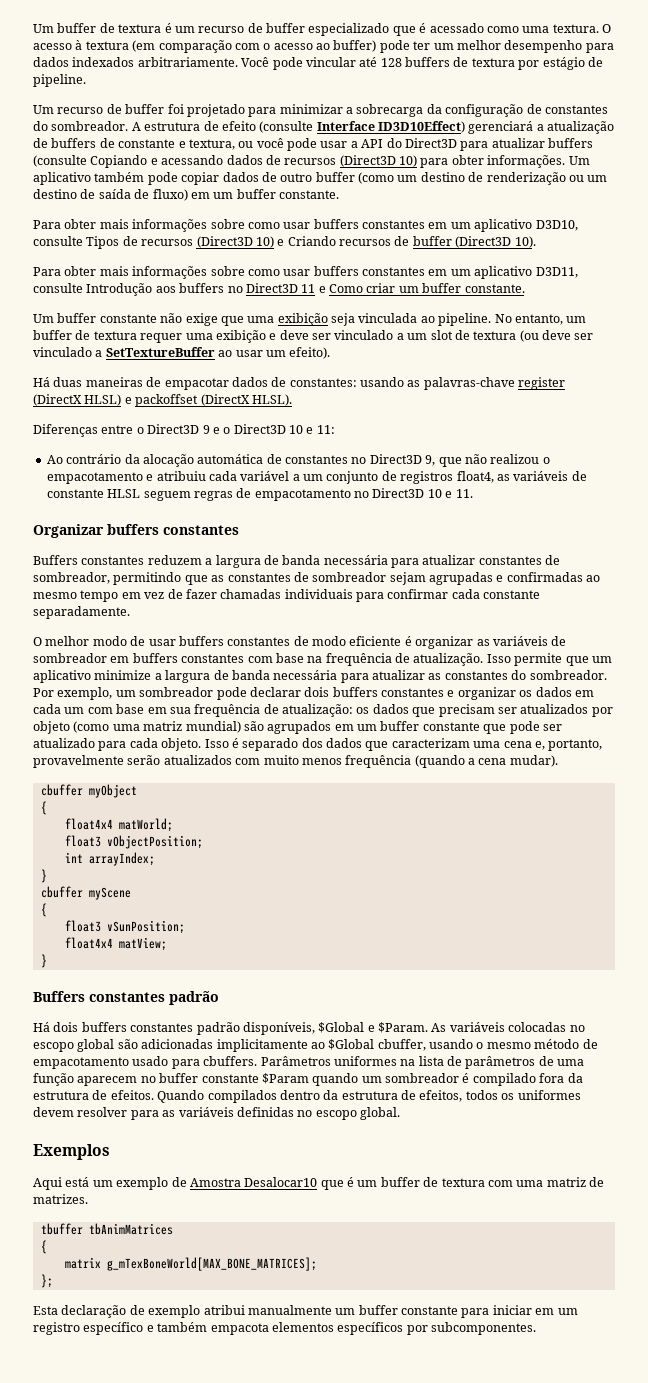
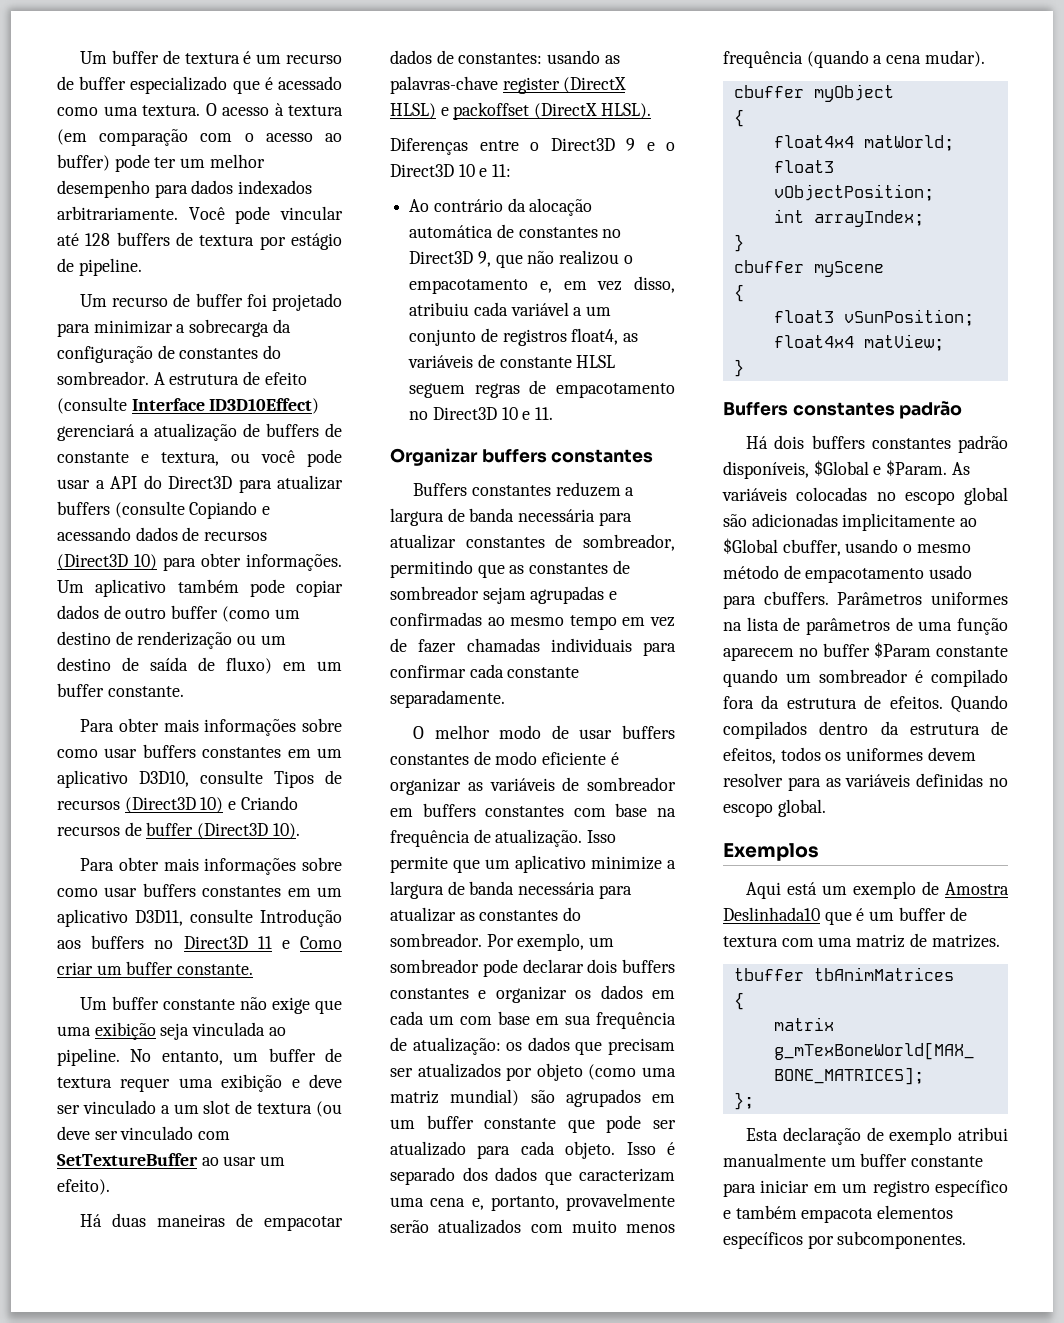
[95,350,103,357] a -> [198,1131,231,1140] com
[146,474,154,481] e -> [539,276,675,293] e, em vez disso,
[201,1073,309,1084] constante $Param -> [874,642,1008,658] $Param constante
[244,1177,318,1187] Desalocar10 -> [723,907,820,921] Deslinhada10

